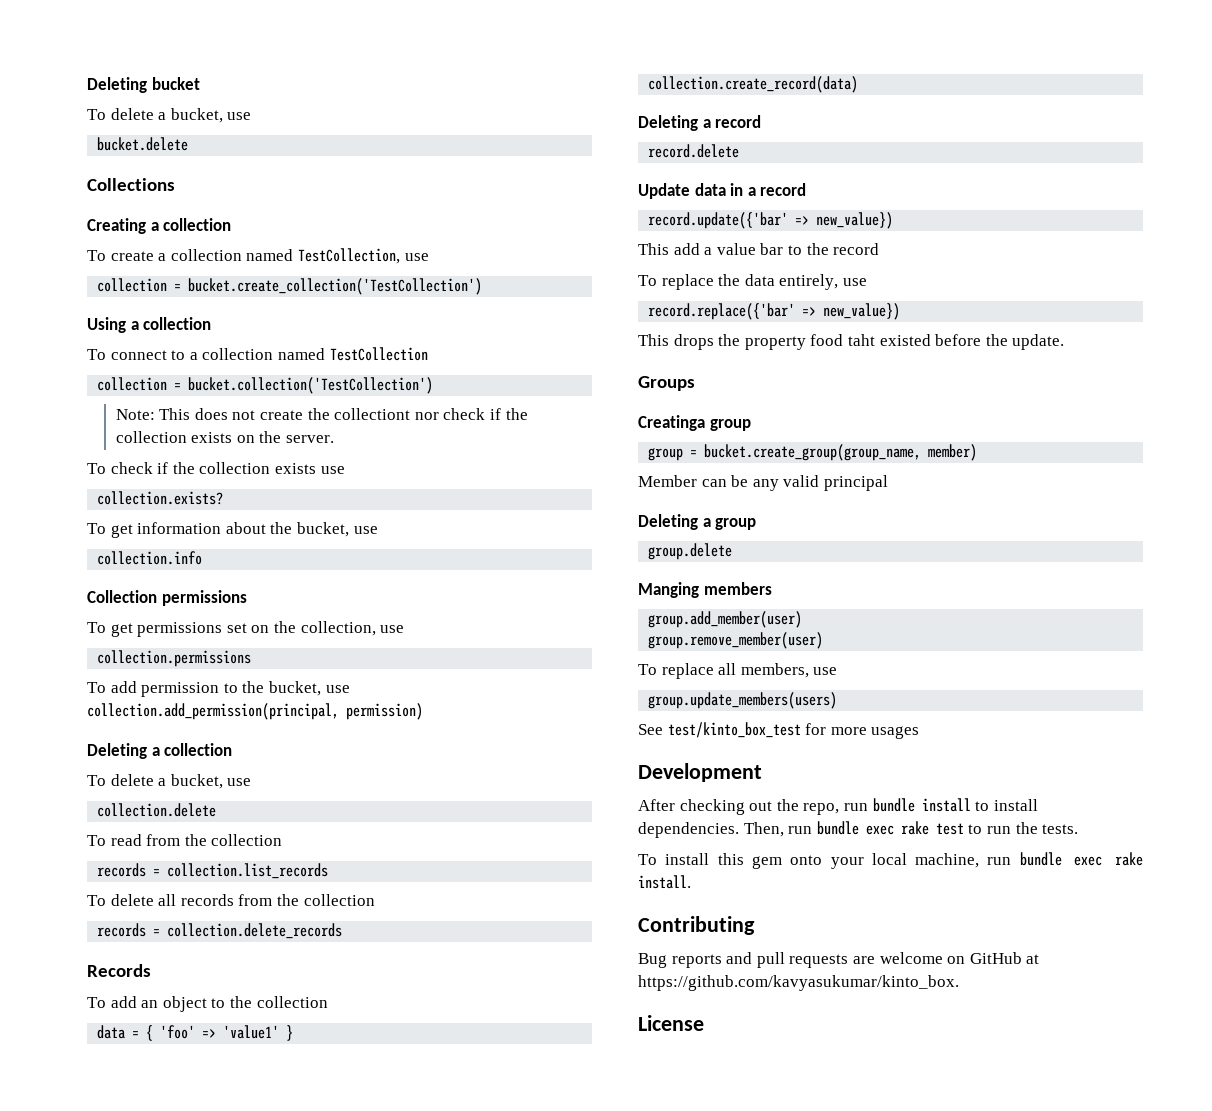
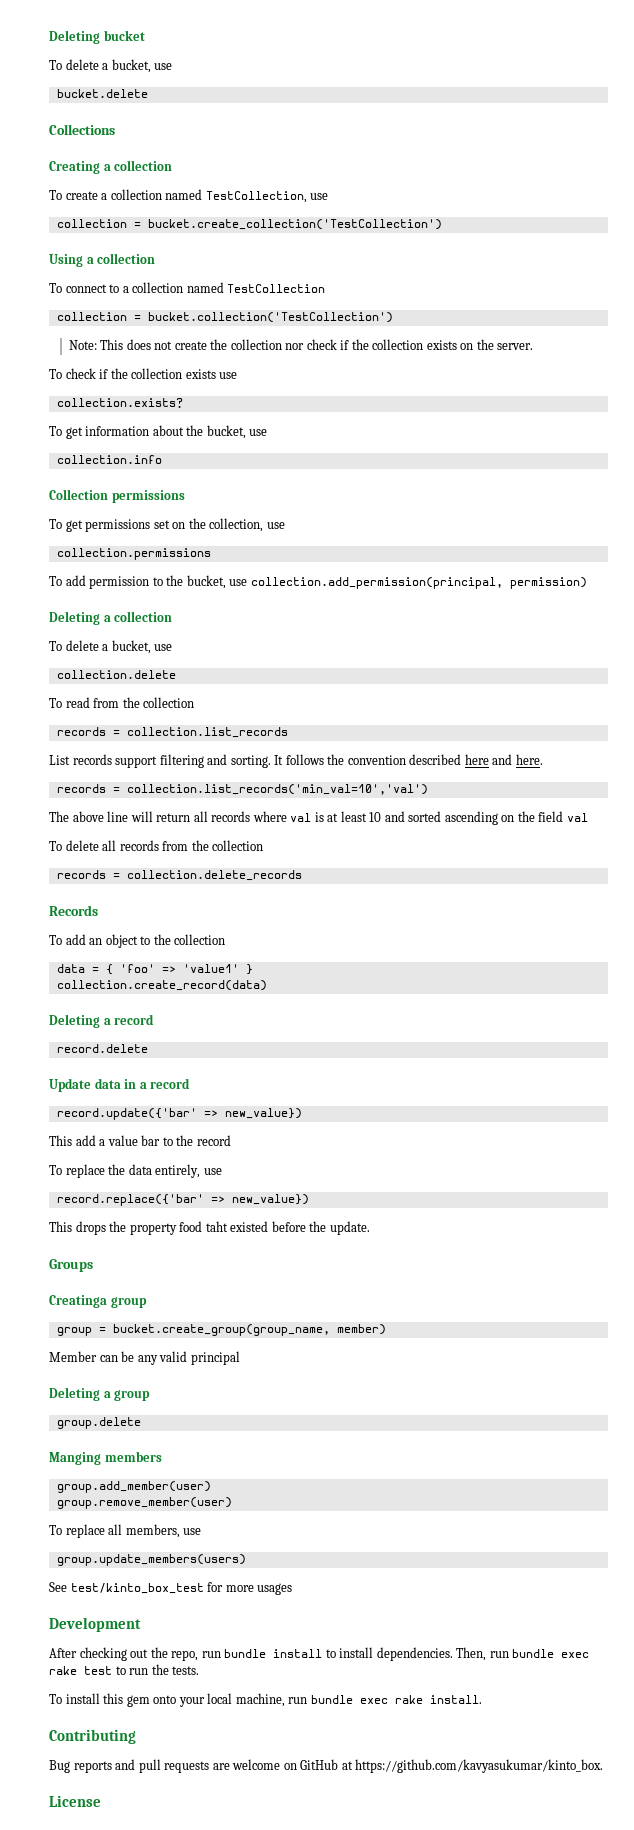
[334,408,411,420] collectiont -> [230,339,282,350] collection
(329, 871) none -> [49,754,543,768] [56,784,428,795] [49,811,588,825] // List records support filtering and sorting. It follows the convention described here and here. // records = collection.list_records('min_val=10','val') // The above line will return all records where val is at least 10 and sorted ascending on the field val

